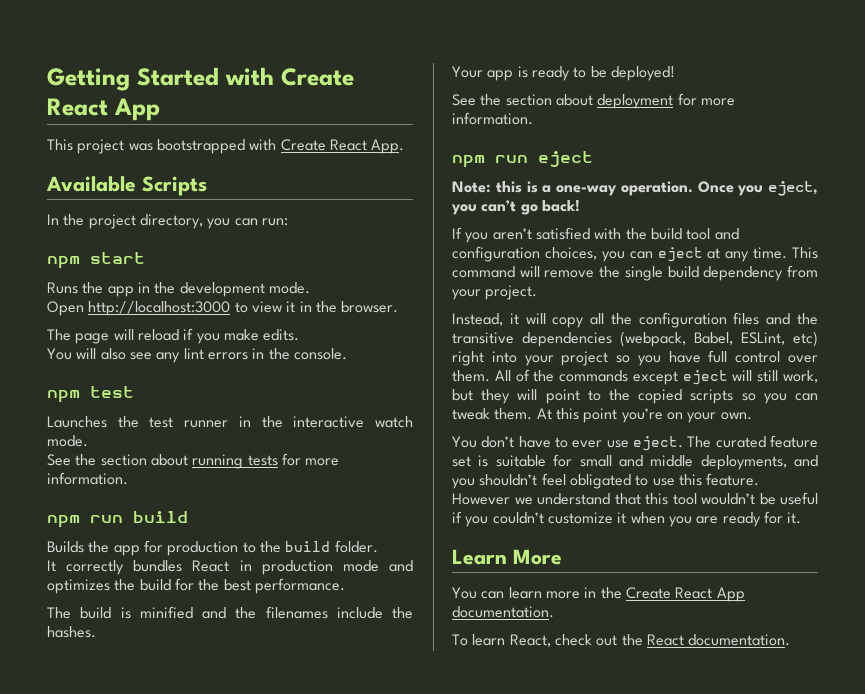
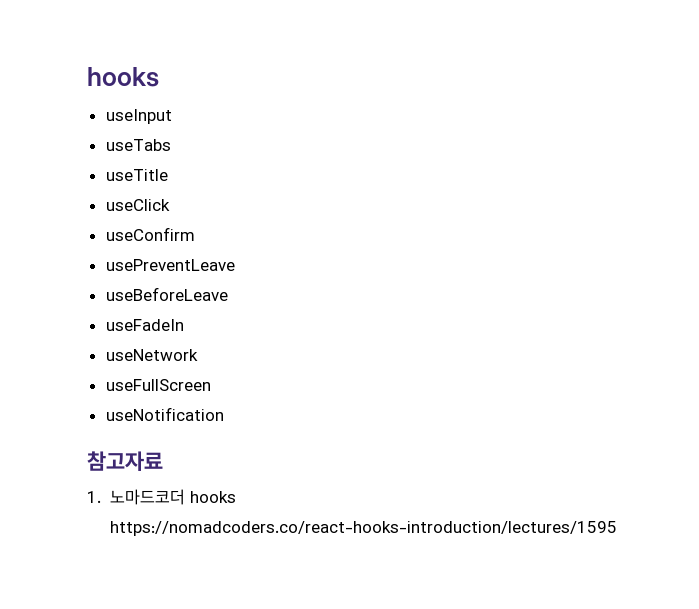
[47,67,354,91] [47,98,160,121] [47,139,405,154] [46,176,207,196] [47,214,288,229] [47,252,145,269] [47,282,310,297] [47,301,399,316] [47,328,300,344] [47,348,347,363] [47,386,134,403] [47,416,414,428] [47,435,88,447] [47,453,340,469] [47,472,128,485] [47,511,188,528] [47,540,378,556] [47,560,413,575] [47,578,345,594] [47,606,413,619] [47,626,96,638] [452,66,675,81] [452,93,735,109] [452,112,533,125] [452,151,593,168] [452,181,818,196] [451,200,580,215] [452,227,739,243] [452,246,818,262] [452,265,818,281] [452,285,538,300] [452,312,818,328] [452,331,818,347] [452,350,818,366] [452,369,818,385] [452,389,818,404] [452,408,752,423] [452,435,818,451] [452,454,818,470] [452,473,760,489] [452,492,818,505] [452,511,802,527] [452,549,562,565] [452,587,745,602] [452,606,554,618] [452,634,791,647] Getting Started with Create React App // This project was bootstrapped with Create React App. // Available Scripts // In the project directory, you can run: // npm start // Runs the app in the development mode. // Open http://localhost:3000 to view it in the browser. // The page will reload if you make edits. // You will also see any lint errors in the console. // npm test // Launches the test runner in the interactive watch mode. // See the section about running tests for more information. // npm run build // Builds the app for production to the build folder. // It correctly bundles React in production mode and optimizes the build for the best performance. // The build is minified and the filenames include the hashes. // Your app is ready to be deployed! // See the section about deployment for more information. // npm run eject // Note: this is a one-way operation. Once you eject, you can’t go back! // If you aren’t satisfied with the build tool and configuration choices, you can eject at any time. This command will remove the single build dependency from your project. // Instead, it will copy all the configuration files and the transitive dependencies (webpack, Babel, ESLint, etc) right into your project so you have full control over them. All of the commands except eject will still work, but they will point to the copied scripts so you can tweak them. At this point you’re on your own. // You don’t have to ever use eject. The curated feature set is suitable for small and middle deployments, and you shouldn’t feel obligated to use this feature. However we understand that this tool wouldn’t be useful if you couldn’t customize it when you are ready for it. // Learn More // You can learn more in the Create React App documentation. // To learn React, check out the React documentation. -> [87,67,159,87] [105,109,172,124] [105,139,171,151] [105,169,168,181] [105,199,170,211] [105,227,195,241] [105,259,235,271] [105,287,228,301] [105,319,184,331] [105,349,198,361] [105,379,211,391] [105,407,224,421] [87,451,163,471] [87,489,236,505] [109,521,617,536] hooks // useInput // useTabs // useTitle // useClick // useConfirm // usePreventLeave // useBeforeLeave // useFadeIn // useNetwork // useFullScreen // useNotification // 참고자료 // 1. 노마드코더 hooks https://nomadcoders.co/react-hooks-introduction/lectures/1595

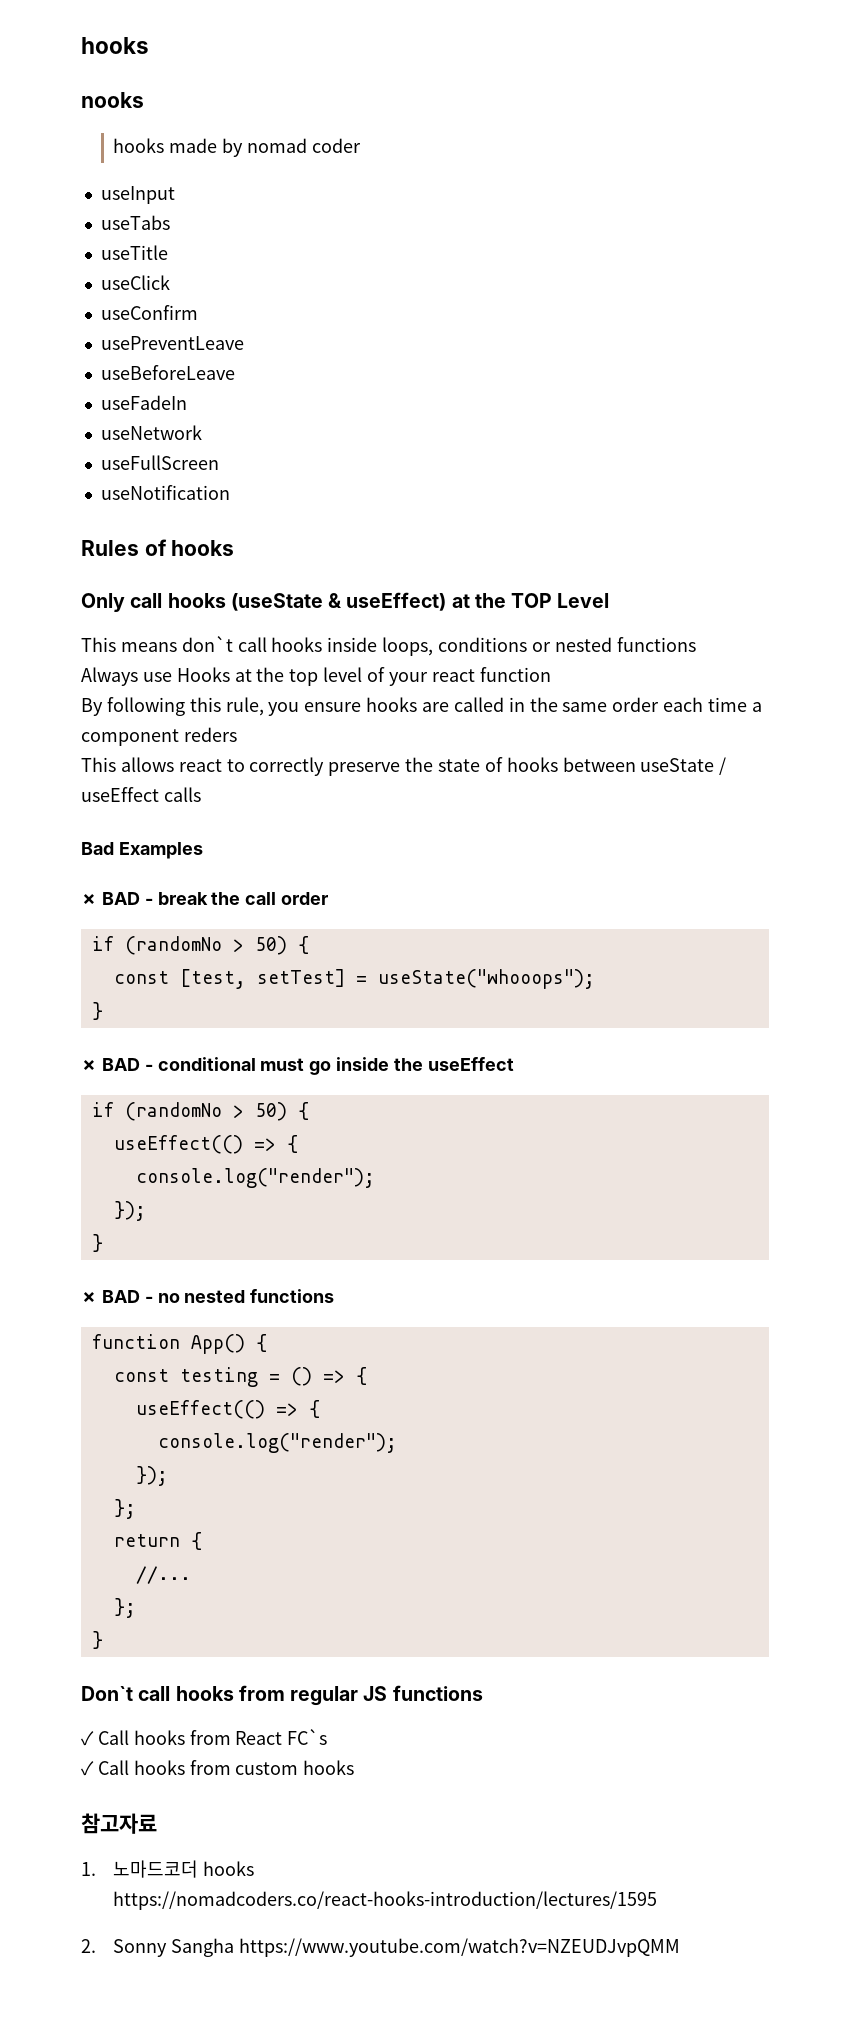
[87,67,159,87] hooks -> [81,37,149,54] [81,92,144,108] [113,138,361,157] hooks // nooks // hooks made by nomad coder
(224, 414) none -> [81,539,235,556] [81,592,610,612] [81,636,696,656] [81,667,551,686] [81,697,762,716] [81,727,237,746] [81,757,727,776] [81,787,201,802] [81,842,203,859] [81,892,329,905] [91,936,309,955] [113,969,595,989] [91,1002,103,1020] [81,1057,514,1075] [91,1102,309,1121] [113,1135,298,1154] [135,1168,375,1188] [113,1201,146,1221] [91,1234,103,1252] [81,1289,335,1303] [91,1334,267,1354] [113,1367,367,1387] [135,1400,320,1419] [157,1433,397,1453] [135,1466,168,1486] [113,1499,136,1519] [113,1532,202,1550] [135,1566,191,1584] [113,1598,136,1618] [91,1631,103,1649] [81,1685,483,1706] [81,1729,328,1746] [81,1760,355,1776] // Rules of hooks // Only call hooks (useState & useEffect) at the TOP Level // This means don`t call hooks inside loops, conditions or nested functions // Always use Hooks at the top level of your react function // By following this rule, you ensure hooks are called in the same order each time a component reders // This allows react to correctly preserve the state of hooks between useState / useEffect calls // Bad Examples // ✗ BAD - break the call order // if (randomNo > 50) { // const [test, setTest] = useState("whooops"); // } // ✗ BAD - conditional must go inside the useEffect // if (randomNo > 50) { // useEffect(() => { // console.log("render"); // }); // } // ✗ BAD - no nested functions // function App() { // const testing = () => { // useEffect(() => { // console.log("render"); // }); // }; // return { // //... // }; // } // Don`t call hooks from regular JS functions // ✓ Call hooks from React FC`s // ✓ Call hooks from custom hooks
(617, 528) none -> [81,1938,681,1957] // 2. Sonny Sangha https://www.youtube.com/watch?v=NZEUDJvpQMM

